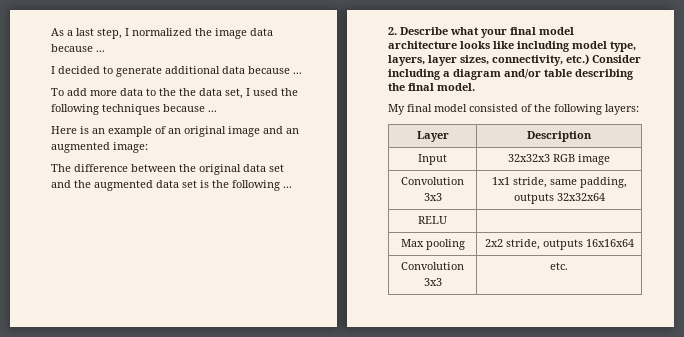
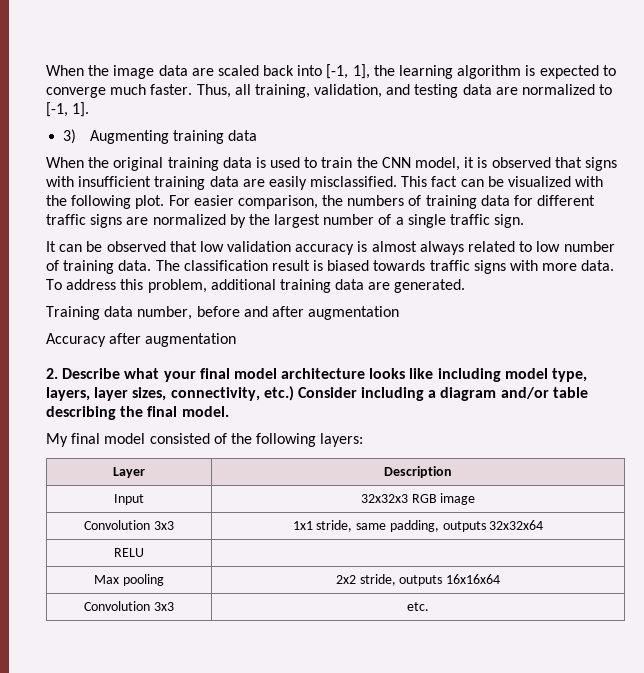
[51,28,273,39] [51,44,105,52] [51,66,302,77] [51,88,298,99] [51,104,217,115] [51,126,299,137] [51,142,148,153] [51,164,284,175] [51,180,292,191] As a last step, I normalized the image data because ... // I decided to generate additional data because ... // To add more data to the the data set, I used the following techniques because ... // Here is an example of an original image and an augmented image: // The difference between the original data set and the augmented data set is the following ... -> [46,64,616,79] [46,84,613,98] [46,102,90,117] [63,129,258,144] [46,157,617,171] [46,176,604,190] [46,195,596,209] [46,214,525,228] [46,241,615,255] [46,260,615,274] [46,279,466,293] [46,306,400,320] [46,333,237,347] When the image data are scaled back into [-1, 1], the learning algorithm is expected to converge much faster. Thus, all training, validation, and testing data are normalized to [-1, 1]. // 3) Augmenting training data // When the original training data is used to train the CNN model, it is observed that signs with insufficient training data are easily misclassified. This fact can be visualized with the following plot. For easier comparison, the numbers of training data for different traffic signs are normalized by the largest number of a single traffic sign. // It can be observed that low validation accuracy is almost always related to low number of training data. The classification result is biased towards traffic signs with more data. To address this problem, additional training data are generated. // Training data number, before and after augmentation // Accuracy after augmentation

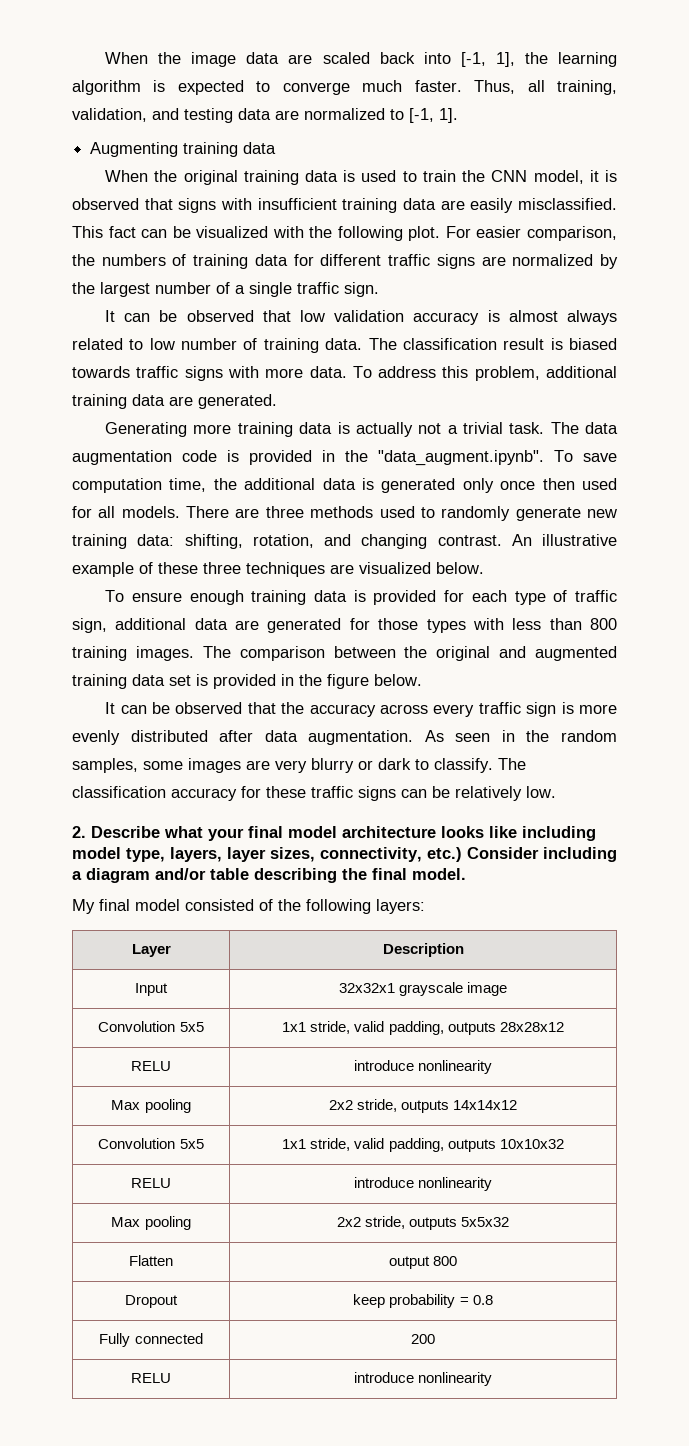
[63,129,77,144] 3) -> (458, 115) none
[46,306,400,320] [46,333,237,347] Training data number, before and after augmentation // Accuracy after augmentation -> [105,422,618,437] [72,450,617,466] [72,478,617,493] [72,506,617,521] [72,534,617,549] [72,562,484,577] [105,590,617,605] [72,618,618,633] [72,646,617,661] [72,674,422,689] [105,702,618,717] [72,730,617,745] [72,758,526,773] [72,786,556,801] Generating more training data is actually not a trivial task. The data augmentation code is provided in the "data_augment.ipynb". To save computation time, the additional data is generated only once then used for all models. There are three methods used to randomly generate new training data: shifting, rotation, and changing contrast. An illustrative example of these three techniques are visualized below. // To ensure enough training data is provided for each type of traffic sign, additional data are generated for those types with less than 800 training images. The comparison between the original and augmented training data set is provided in the figure below. // It can be observed that the accuracy across every traffic sign is more evenly distributed after data augmentation. As seen in the random samples, some images are very blurry or dark to classify. The classification accuracy for these traffic signs can be relatively low.
[360,494,437,503] 32x32x3 RGB -> [338,982,463,996] 32x32x1 grayscale
[153,521,174,530] [292,520,544,532] [114,548,144,557] [94,574,164,586] [335,574,501,586] [84,601,174,611] [407,602,429,611] 3x3 | 1x1 stride, same padding, outputs 32x32x64 // RELU | // Max pooling | 2x2 stride, outputs 16x16x64 // Convolution 3x3 | etc. -> [179,1022,204,1032] [282,1021,564,1035] [131,1061,171,1071] [353,1060,493,1074] [111,1099,191,1113] [328,1099,518,1113] [98,1138,204,1149] [282,1138,564,1152] [131,1178,171,1188] [353,1177,493,1191] [111,1216,191,1230] [336,1216,510,1230] [129,1255,173,1266] [388,1256,458,1269] [125,1295,178,1308] [353,1294,493,1308] [99,1333,203,1347] [411,1334,435,1344] [131,1373,171,1383] [353,1372,493,1386] 5x5 | 1x1 stride, valid padding, outputs 28x28x12 // RELU | introduce nonlinearity // Max pooling | 2x2 stride, outputs 14x14x12 // Convolution 5x5 | 1x1 stride, valid padding, outputs 10x10x32 // RELU | introduce nonlinearity // Max pooling | 2x2 stride, outputs 5x5x32 // Flatten | output 800 // Dropout | keep probability = 0.8 // Fully connected | 200 // RELU | introduce nonlinearity

